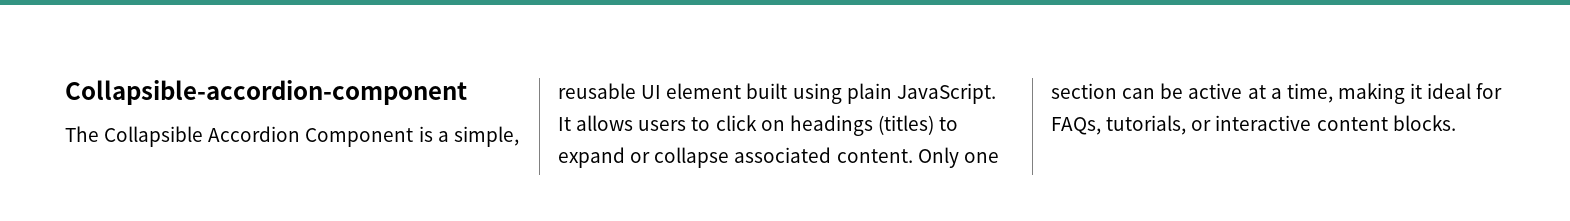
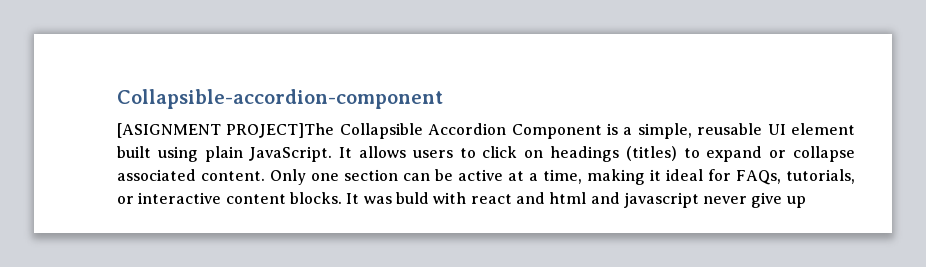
[65,126,99,142] The -> [117,123,335,138] [ASIGNMENT PROJECT]The
(1456, 123) none -> [346,192,806,208] It was buld with react and html and javascript never give up

